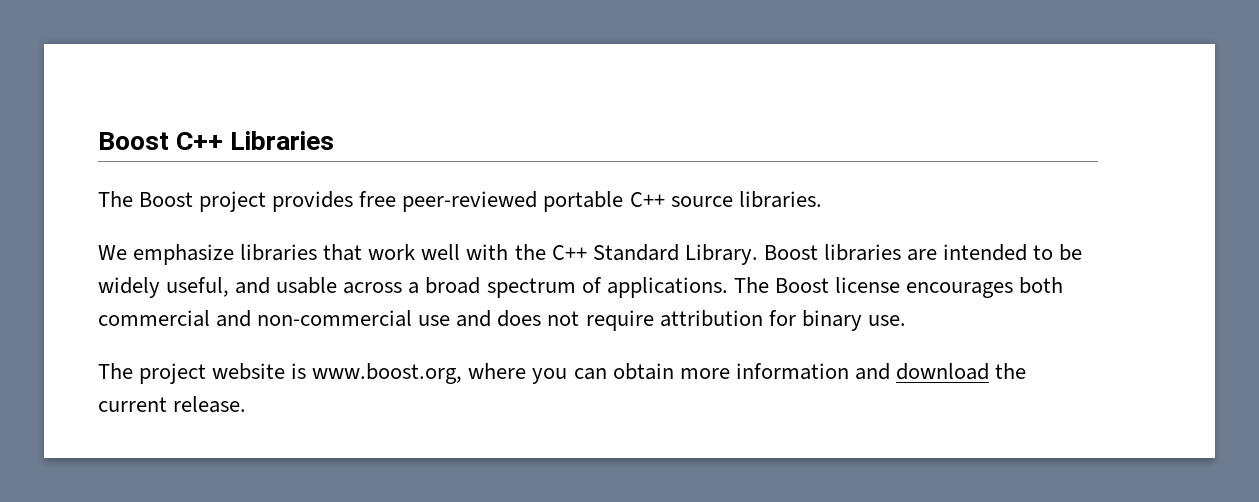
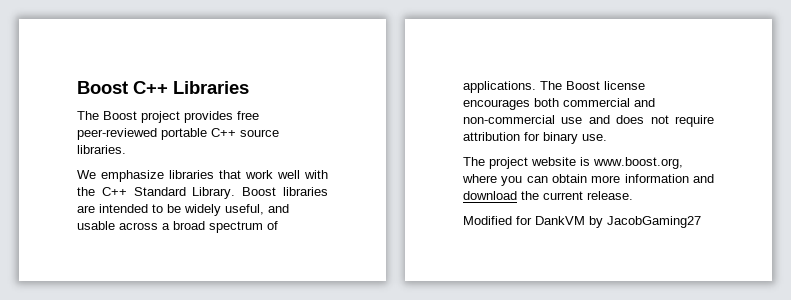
(247, 404) none -> [463,216,701,228] // Modified for DankVM by JacobGaming27

